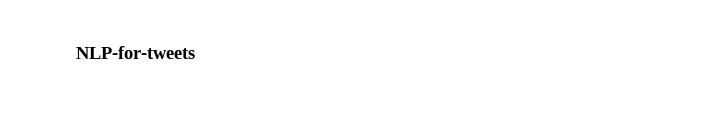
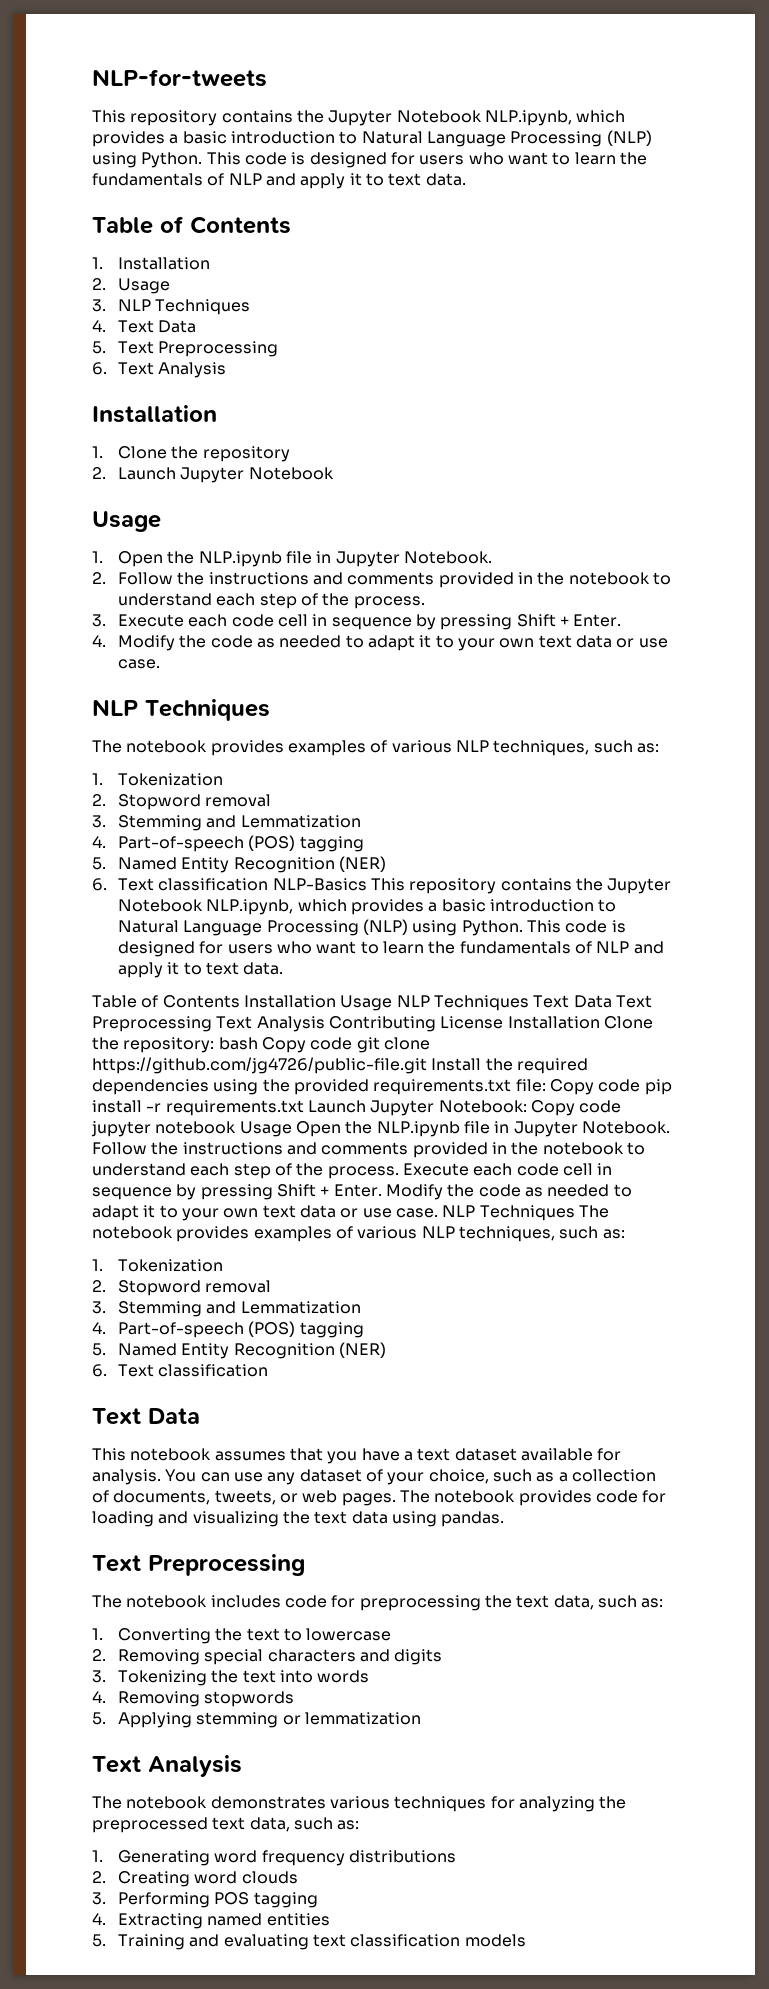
(195, 52) none -> [92,110,626,126] [92,130,652,147] [92,152,647,168] [92,173,466,189] [92,216,291,234] [92,257,211,270] [92,278,171,294] [92,299,251,315] [92,320,197,333] [92,341,279,357] [92,362,227,378] [92,405,217,423] [92,446,290,462] [92,467,334,483] [92,511,161,532] [92,551,492,567] [92,572,671,588] [118,593,425,609] [92,614,622,630] [92,635,668,651] [118,659,161,669] [92,699,270,721] [92,740,659,756] [92,773,224,786] [92,794,272,810] [92,815,361,831] [92,835,364,852] [92,856,387,873] [92,878,672,894] [118,899,617,915] [118,919,626,936] [118,941,664,957] [118,962,284,978] [92,995,652,1011] [92,1016,653,1032] [92,1037,430,1053] [92,1057,588,1074] [92,1079,672,1095] [92,1100,622,1116] [91,1121,670,1137] [92,1142,645,1158] [92,1163,613,1179] [92,1184,632,1200] [92,1205,609,1221] [92,1226,625,1242] [92,1259,224,1272] [92,1280,272,1296] [92,1301,361,1317] [92,1321,364,1338] [92,1342,387,1359] [92,1364,269,1377] [92,1408,200,1425] [92,1448,622,1464] [92,1469,656,1485] [92,1490,667,1506] [92,1511,505,1527] [92,1554,305,1576] [92,1595,664,1611] [92,1628,392,1644] [92,1649,443,1665] [92,1670,370,1686] [92,1691,295,1707] [92,1712,422,1728] [92,1755,242,1777] [92,1796,627,1812] [92,1817,360,1833] [92,1850,457,1866] [92,1871,298,1887] [92,1892,318,1908] [92,1913,330,1929] [92,1934,526,1950] // This repository contains the Jupyter Notebook NLP.ipynb, which provides a basic introduction to Natural Language Processing (NLP) using Python. This code is designed for users who want to learn the fundamentals of NLP and apply it to text data. // Table of Contents // 1. Installation // 2. Usage // 3. NLP Techniques // 4. Text Data // 5. Text Preprocessing // 6. Text Analysis // Installation // 1. Clone the repository // 2. Launch Jupyter Notebook // Usage // 1. Open the NLP.ipynb file in Jupyter Notebook. // 2. Follow the instructions and comments provided in the notebook to understand each step of the process. // 3. Execute each code cell in sequence by pressing Shift + Enter. // 4. Modify the code as needed to adapt it to your own text data or use case. // NLP Techniques // The notebook provides examples of various NLP techniques, such as: // 1. Tokenization // 2. Stopword removal // 3. Stemming and Lemmatization // 4. Part-of-speech (POS) tagging // 5. Named Entity Recognition (NER) // 6. Text classification NLP-Basics This repository contains the Jupyter Notebook NLP.ipynb, which provides a basic introduction to Natural Language Processing (NLP) using Python. This code is designed for users who want to learn the fundamentals of NLP and apply it to text data. // Table of Contents Installation Usage NLP Techniques Text Data Text Preprocessing Text Analysis Contributing License Installation Clone the repository: bash Copy code git clone https://github.com/jg4726/public-file.git Install the required dependencies using the provided requirements.txt file: Copy code pip install -r requirements.txt Launch Jupyter Notebook: Copy code jupyter notebook Usage Open the NLP.ipynb file in Jupyter Notebook. Follow the instructions and comments provided in the notebook to understand each step of the process. Execute each code cell in sequence by pressing Shift + Enter. Modify the code as needed to adapt it to your own text data or use case. NLP Techniques The notebook provides examples of various NLP techniques, such as: // 1. Tokenization // 2. Stopword removal // 3. Stemming and Lemmatization // 4. Part-of-speech (POS) tagging // 5. Named Entity Recognition (NER) // 6. Text classification // Text Data // This notebook assumes that you have a text dataset available for analysis. You can use any dataset of your choice, such as a collection of documents, tweets, or web pages. The notebook provides code for loading and visualizing the text data using pandas. // Text Preprocessing // The notebook includes code for preprocessing the text data, such as: // 1. Converting the text to lowercase // 2. Removing special characters and digits // 3. Tokenizing the text into words // 4. Removing stopwords // 5. Applying stemming or lemmatization // Text Analysis // The notebook demonstrates various techniques for analyzing the preprocessed text data, such as: // 1. Generating word frequency distributions // 2. Creating word clouds // 3. Performing POS tagging // 4. Extracting named entities // 5. Training and evaluating text classification models

